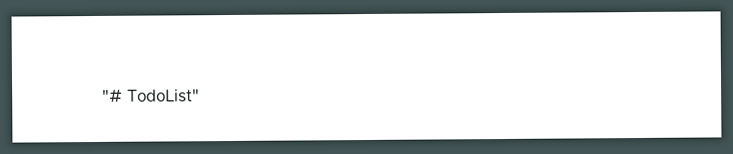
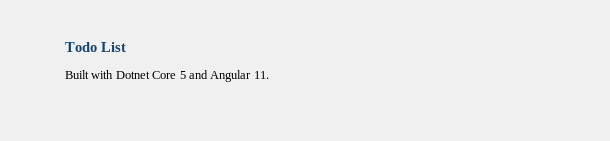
[102,88,200,103] "# TodoList" -> [65,42,126,52] [65,70,269,82] Todo List // Built with Dotnet Core 5 and Angular 11.

